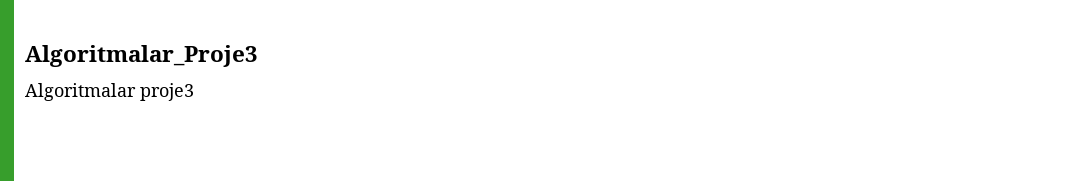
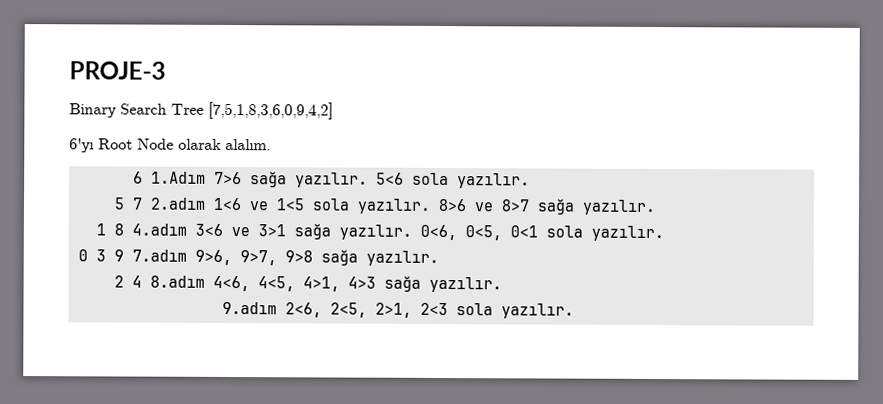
[25,45,258,67] [25,83,194,101] Algoritmalar_Proje3 // Algoritmalar proje3 -> [69,61,166,80] [69,101,333,120] [69,138,271,153] [132,171,530,189] [113,197,656,216] [95,223,664,242] [77,249,439,266] [113,275,502,293] [221,301,574,319] PROJE-3 // Binary Search Tree [7,5,1,8,3,6,0,9,4,2] // 6'yı Root Node olarak alalım. // 6 1.Adım 7>6 sağa yazılır. 5<6 sola yazılır. // 5 7 2.adım 1<6 ve 1<5 sola yazılır. 8>6 ve 8>7 sağa yazılır. // 1 8 4.adım 3<6 ve 3>1 sağa yazılır. 0<6, 0<5, 0<1 sola yazılır. // 0 3 9 7.adım 9>6, 9>7, 9>8 sağa yazılır. // 2 4 8.adım 4<6, 4<5, 4>1, 4>3 sağa yazılır. // 9.adım 2<6, 2<5, 2>1, 2<3 sola yazılır.

